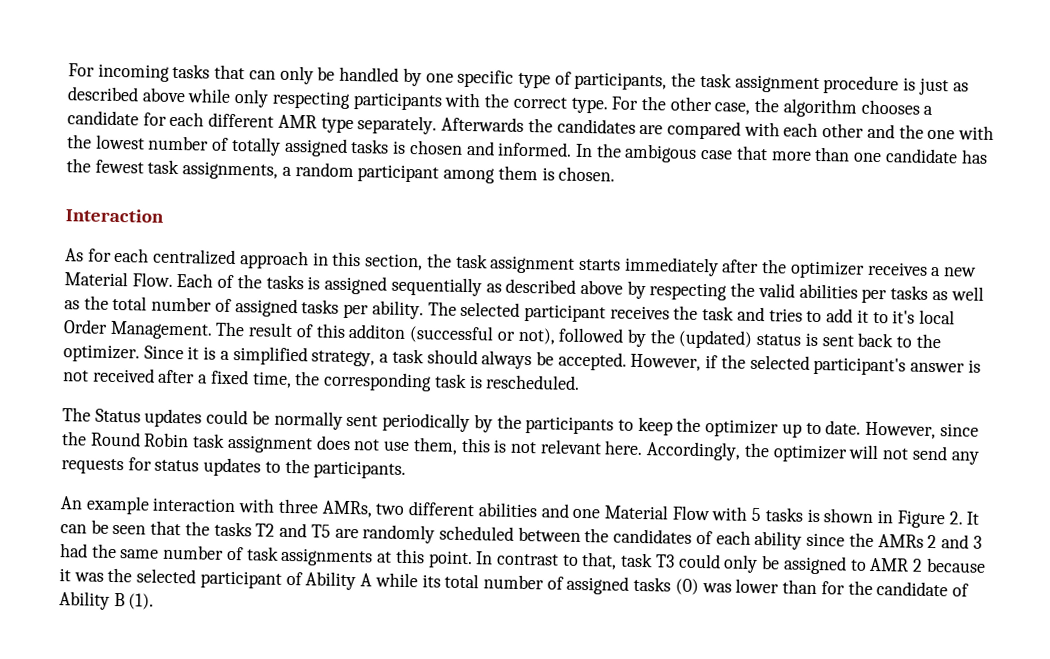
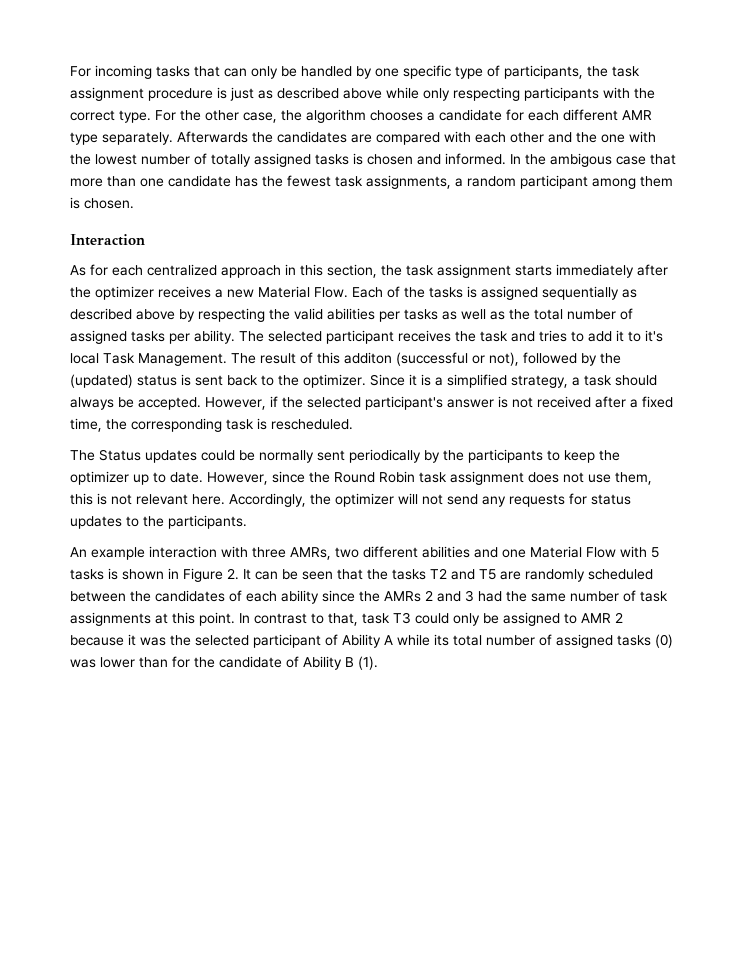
[63,319,108,334] Order -> [103,353,135,364] Task

